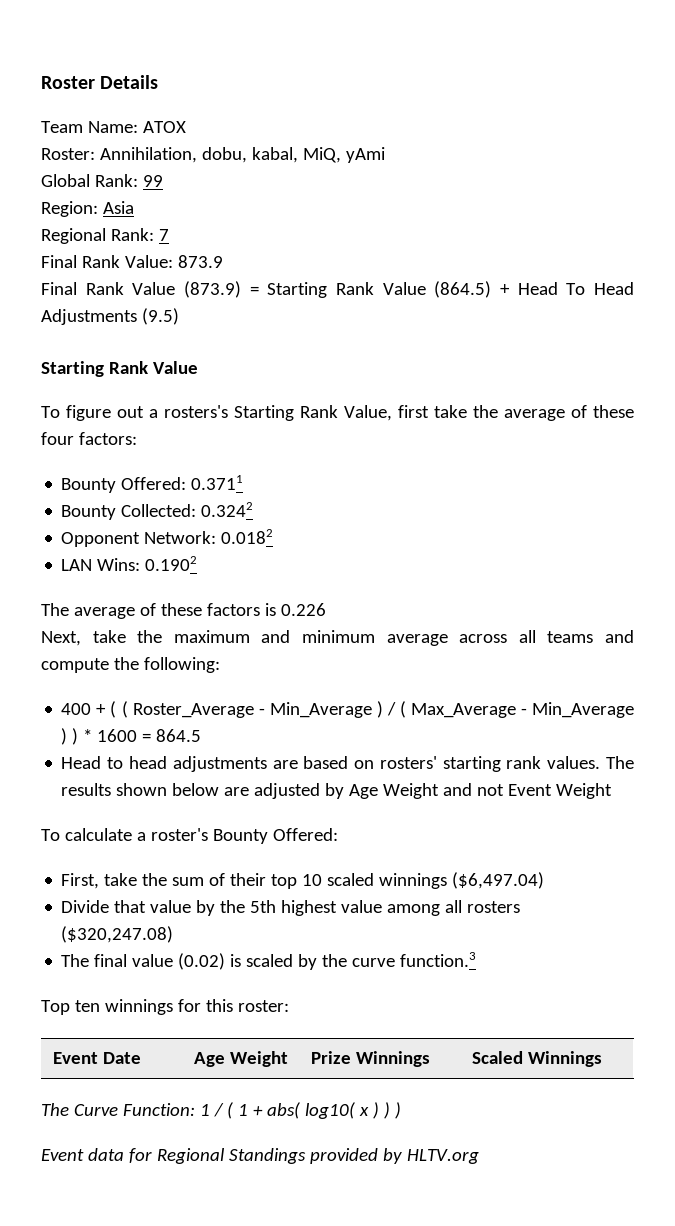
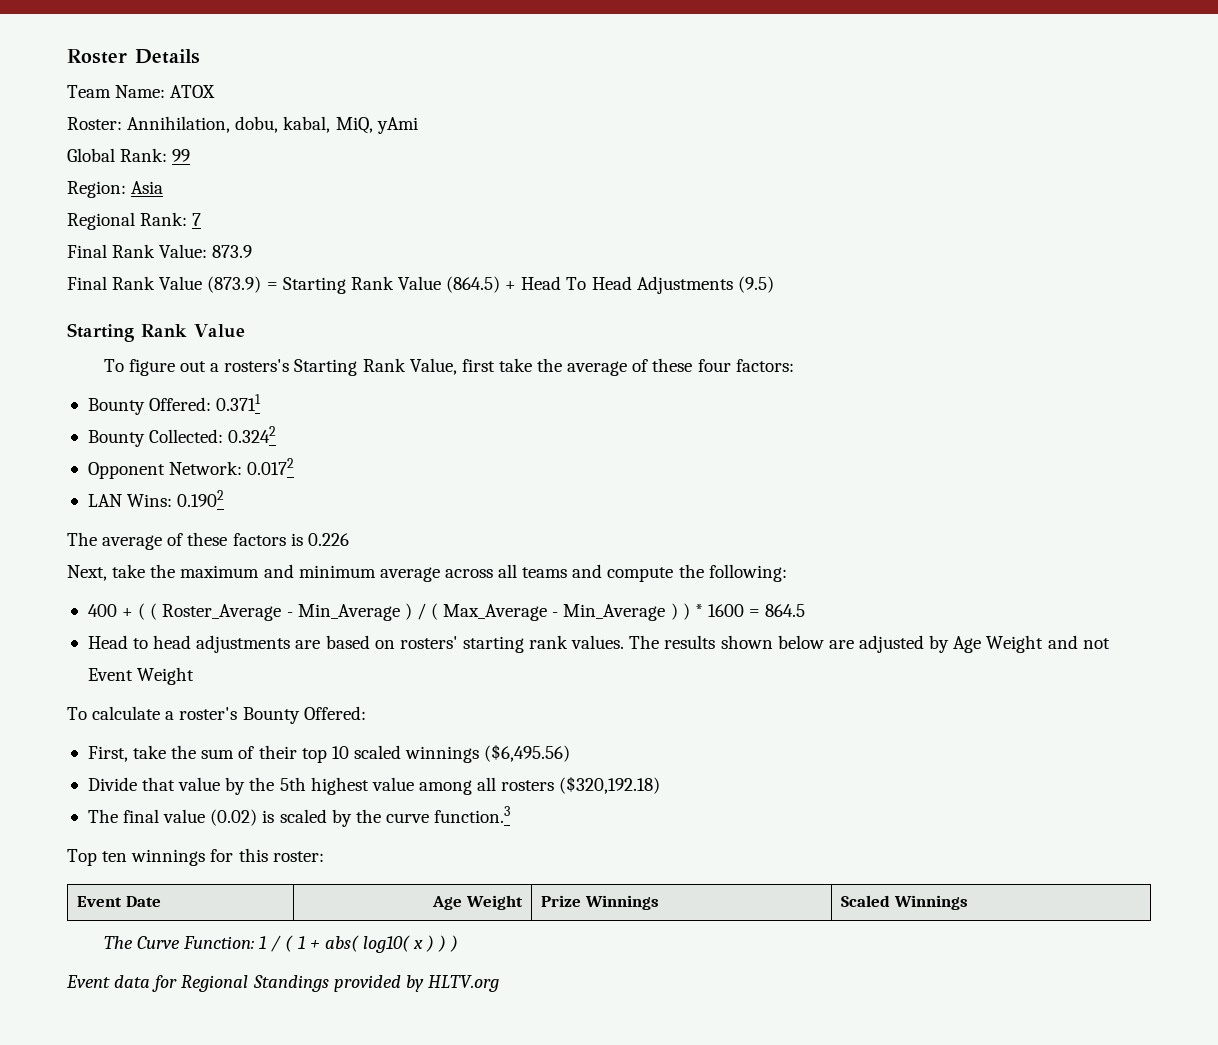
[221,529,274,544] 0.0182 -> [247,458,295,475] 0.0172
[452,872,545,889] ($6,497.04) -> [484,744,571,762] ($6,495.56)
[61,926,174,943] ($320,247.08) -> [559,776,661,794] ($320,192.18)

